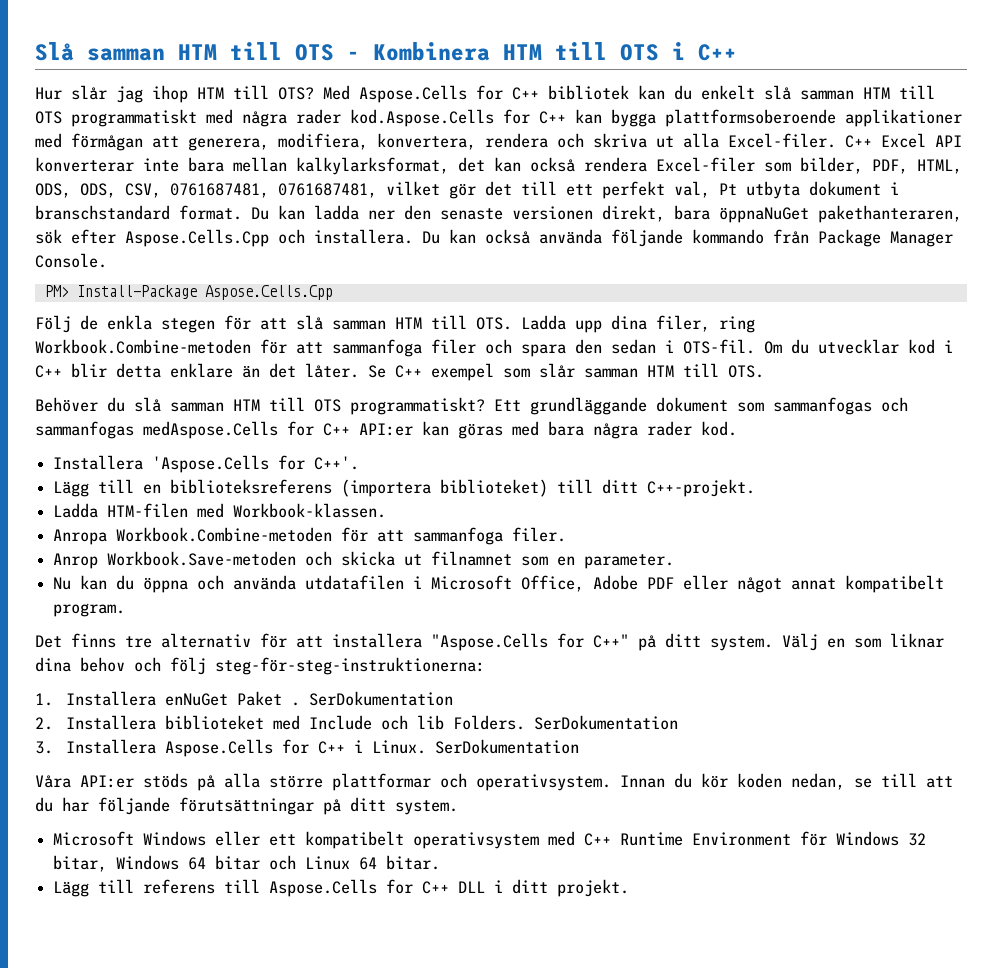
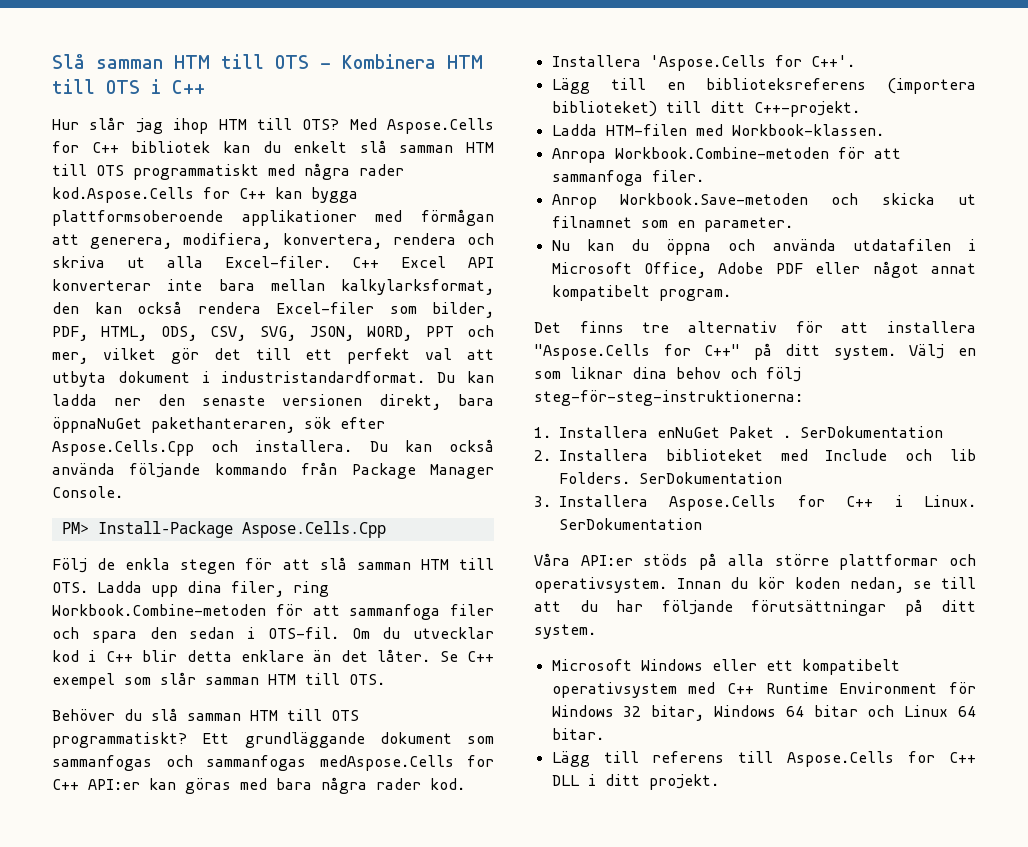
[458,157,485,172] det -> [52,302,79,314] den
[80,183,377,198] ODS, CSV, 0761687481, 0761687481, -> [210,325,494,341] [52,352,88,364] CSV, SVG, JSON, WORD, PPT och mer,
[674,181,737,198] val, Pt -> [425,348,494,360] val att
[35,205,242,220] branschstandard format. -> [221,371,426,383] industristandardformat.

